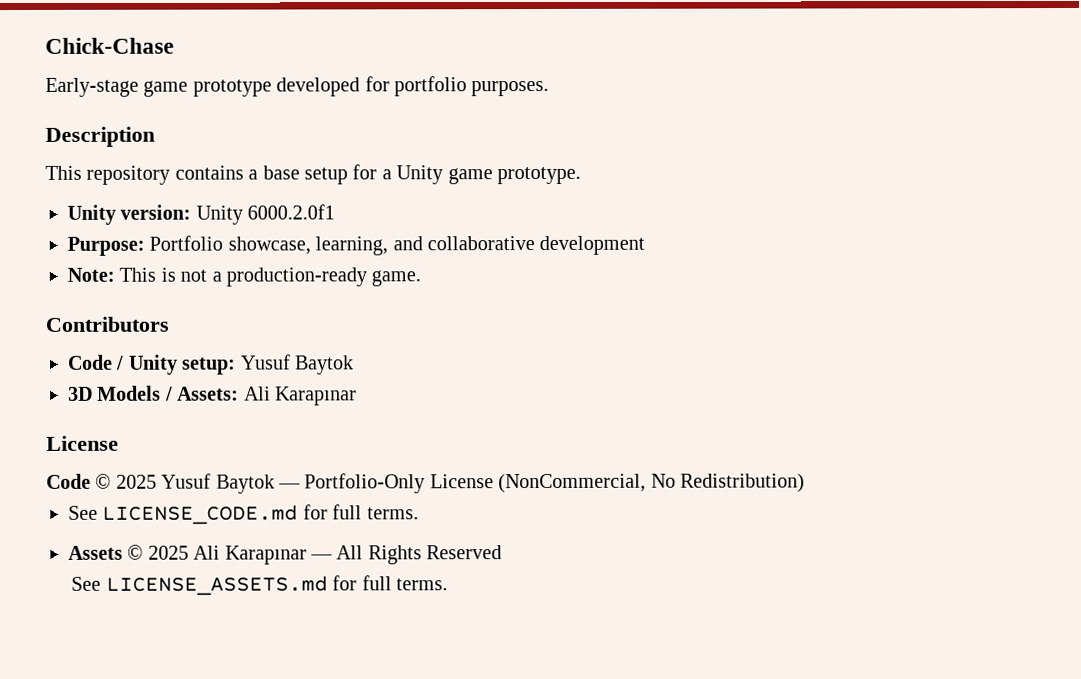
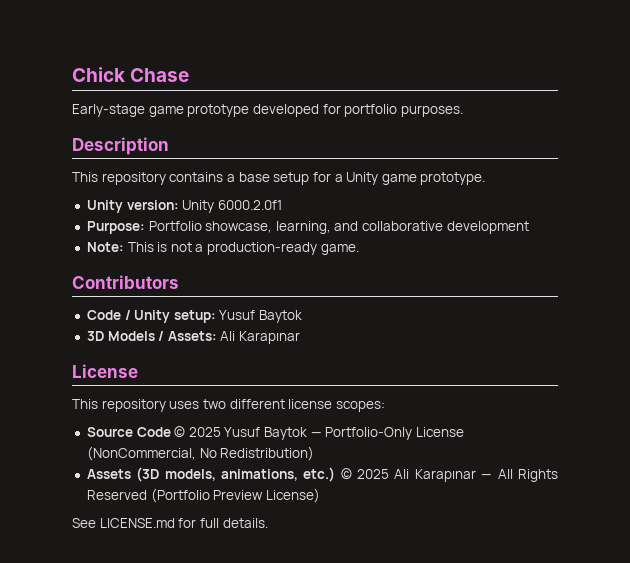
[45,37,174,54] Chick-Chase -> [72,67,190,82] Chick Chase
(119, 443) none -> [72,399,385,412] [86,427,133,437] This repository uses two different license scopes: // Source
[68,504,419,525] [68,545,123,560] See LICENSE_CODE.md for full terms. // Assets -> [86,467,336,482] Assets (3D models, animations, etc.)
[71,575,448,596] // See LICENSE_ASSETS.md for full terms. -> [150,488,320,503] [72,518,268,528] (Portfolio Preview License) // See LICENSE.md for full details.

